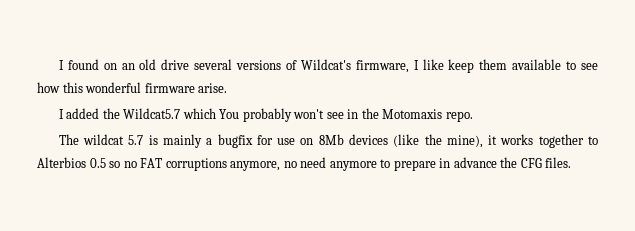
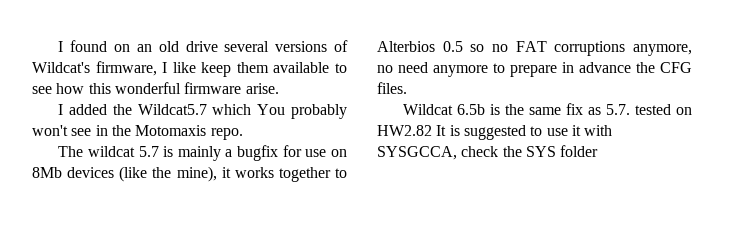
(572, 162) none -> [403,103,692,115] [377,125,613,140] [377,145,599,160] // Wildcat 6.5b is the same fix as 5.7. tested on HW2.82 It is suggested to use it with SYSGCCA, check the SYS folder

